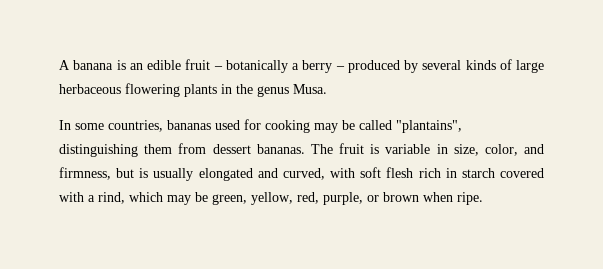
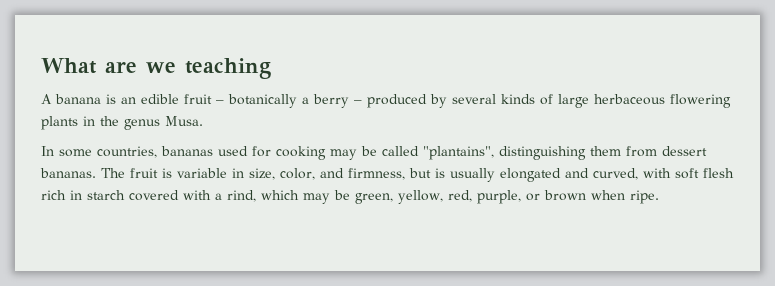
(59, 65) none -> [41,58,271,79] What are we teaching //

